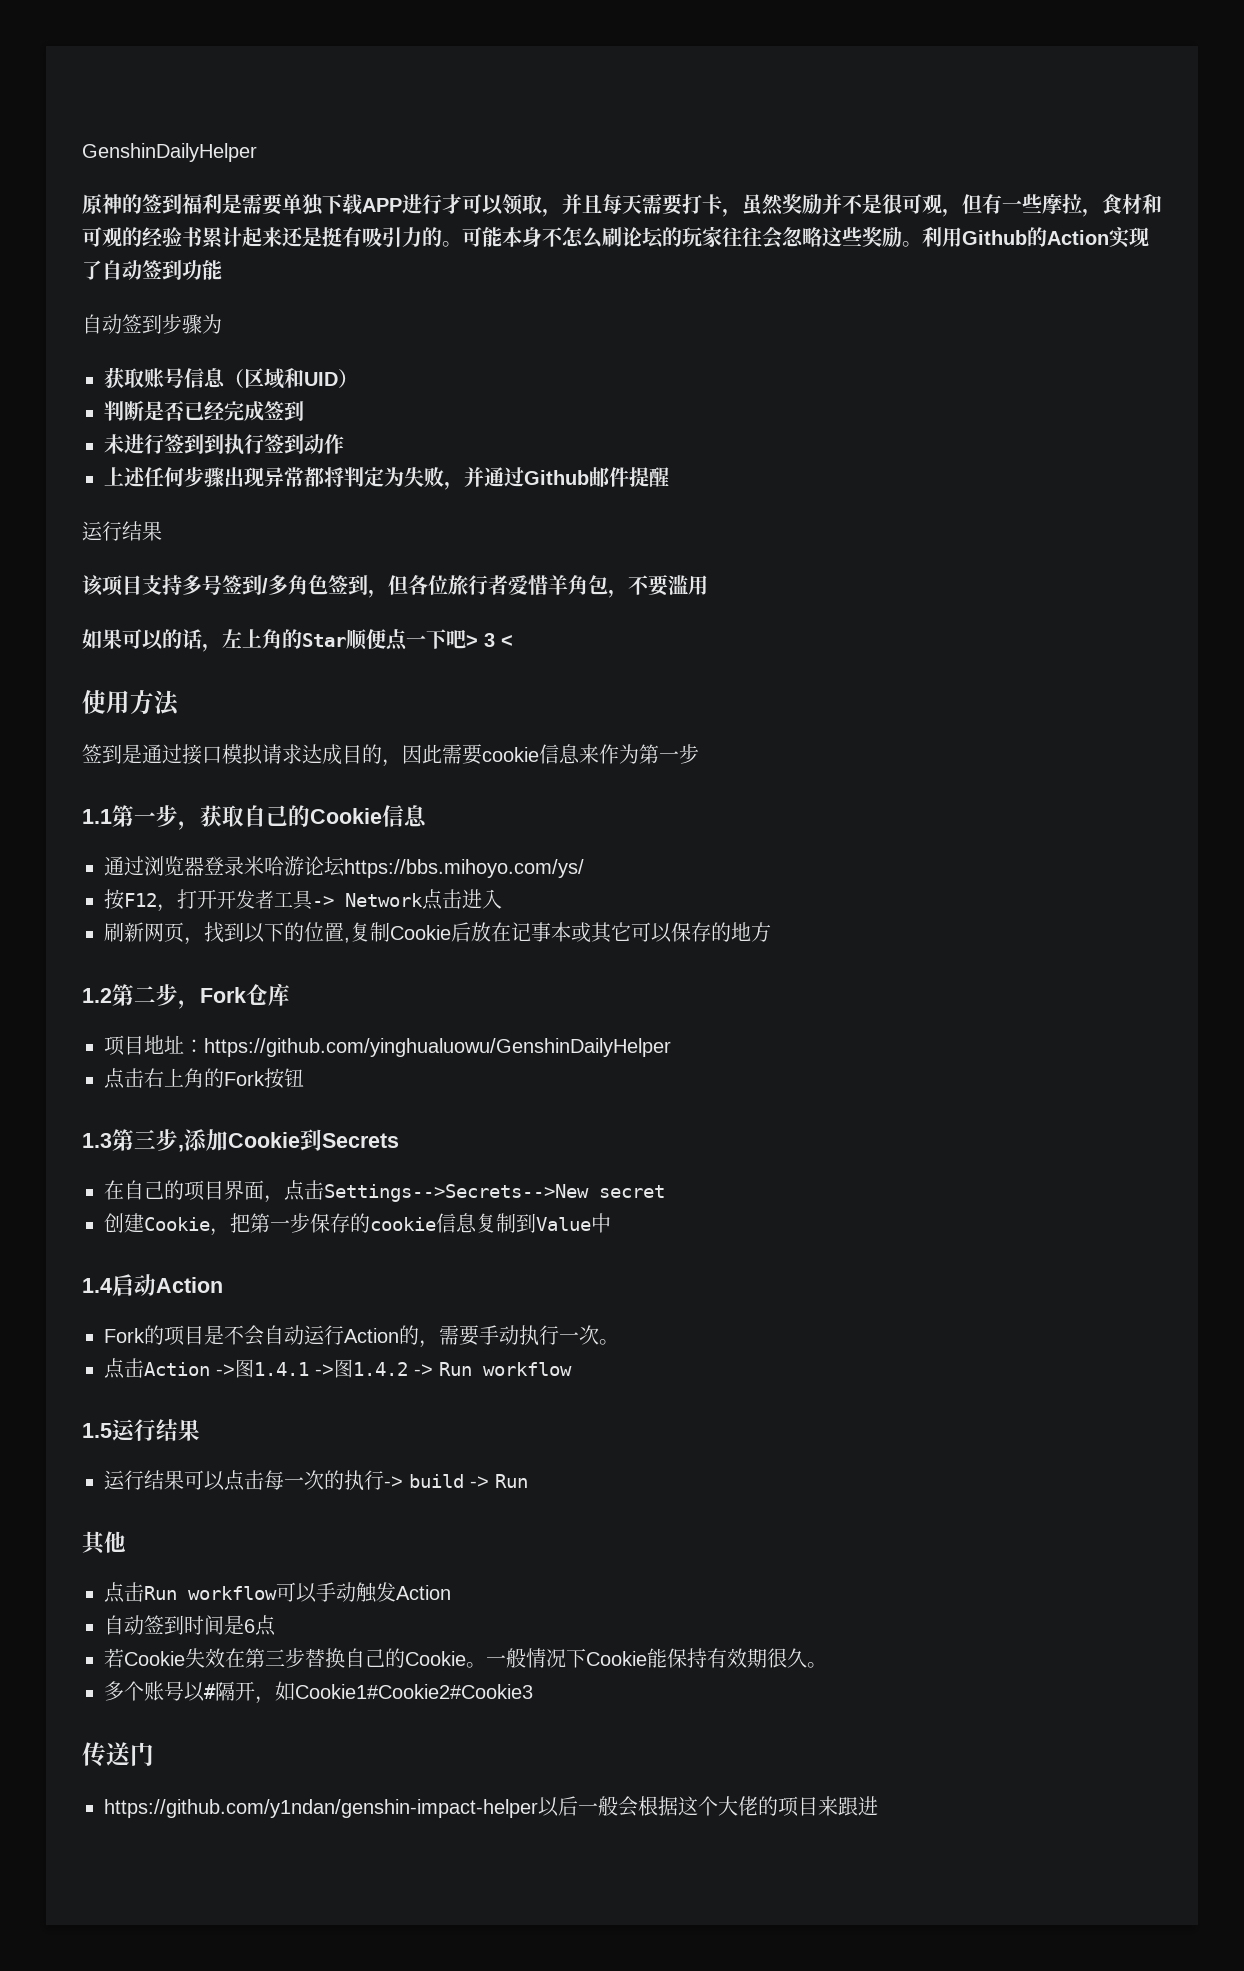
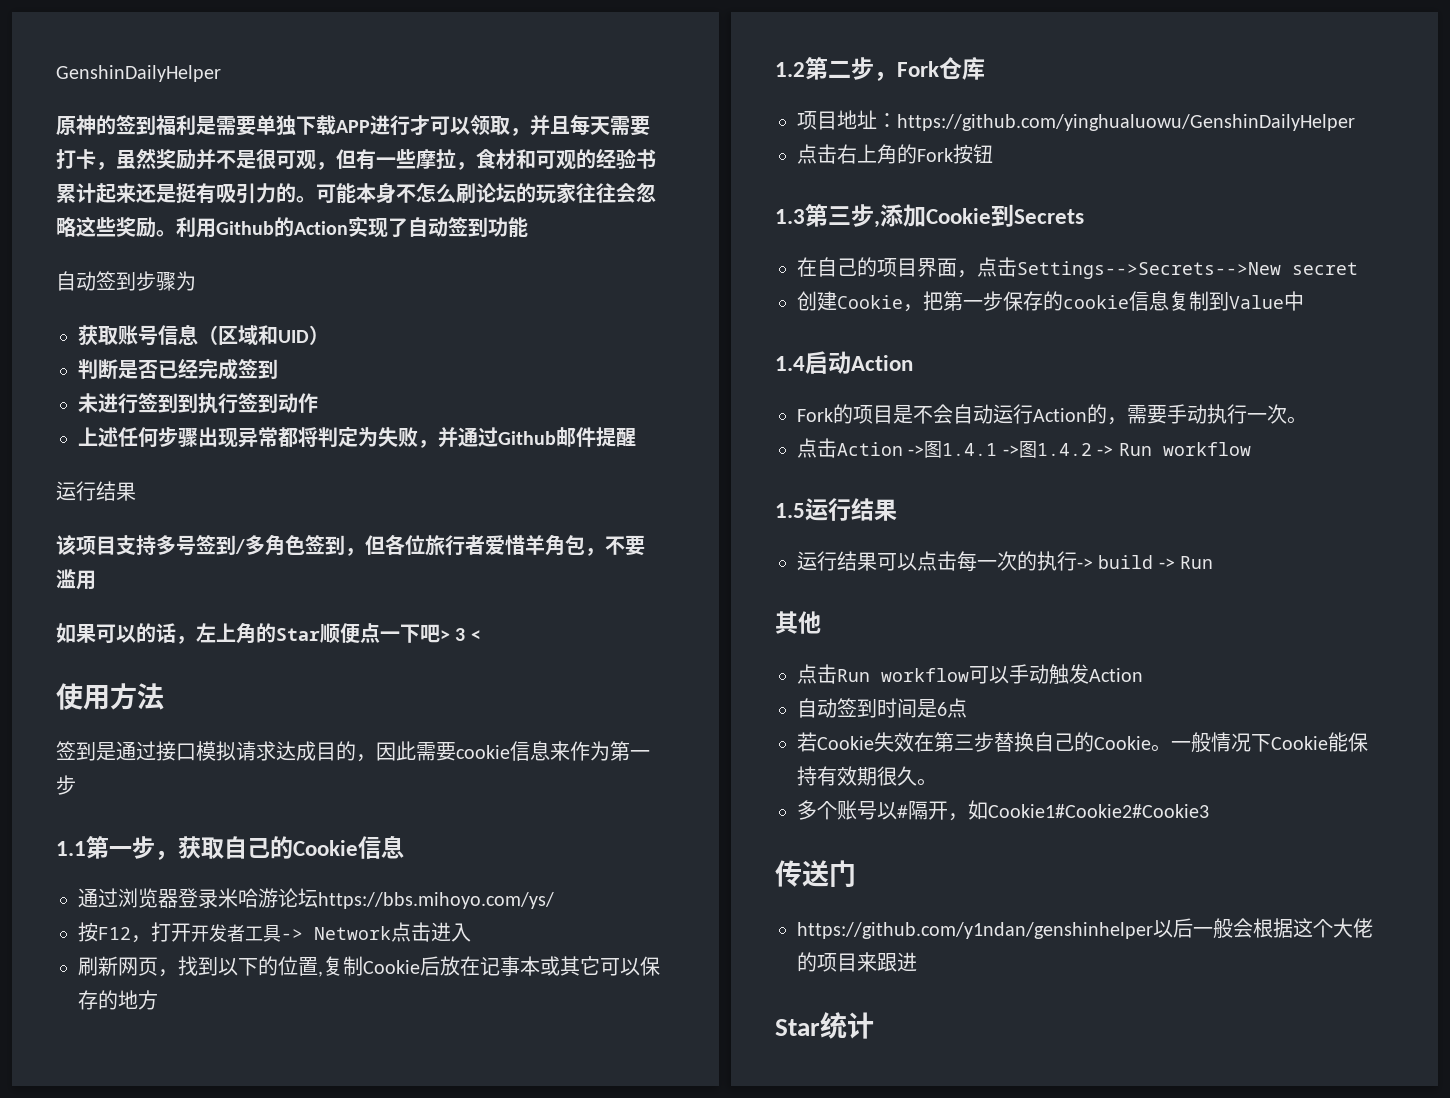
[104,1799,538,1818] https://github.com/y1ndan/genshin-impact-helper -> [797,922,1153,939] https://github.com/y1ndan/genshinhelper
(878, 1806) none -> [775,1012,874,1039] // Star统计

